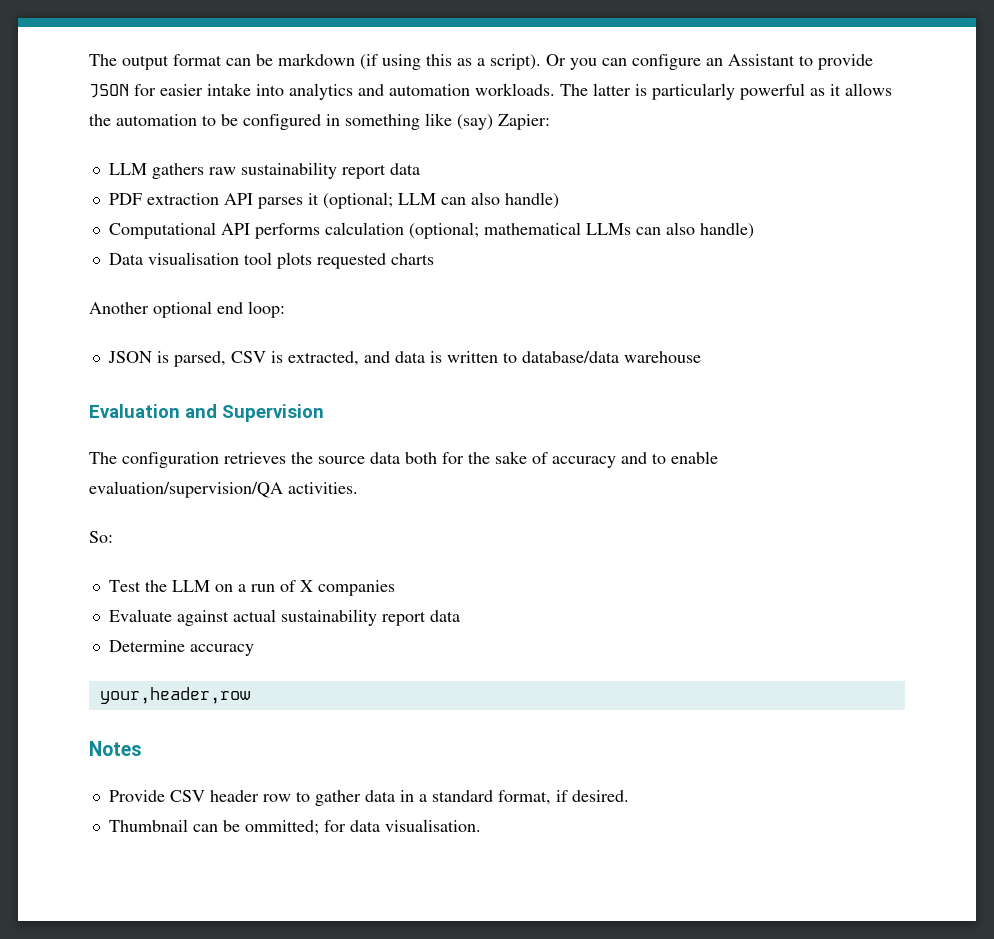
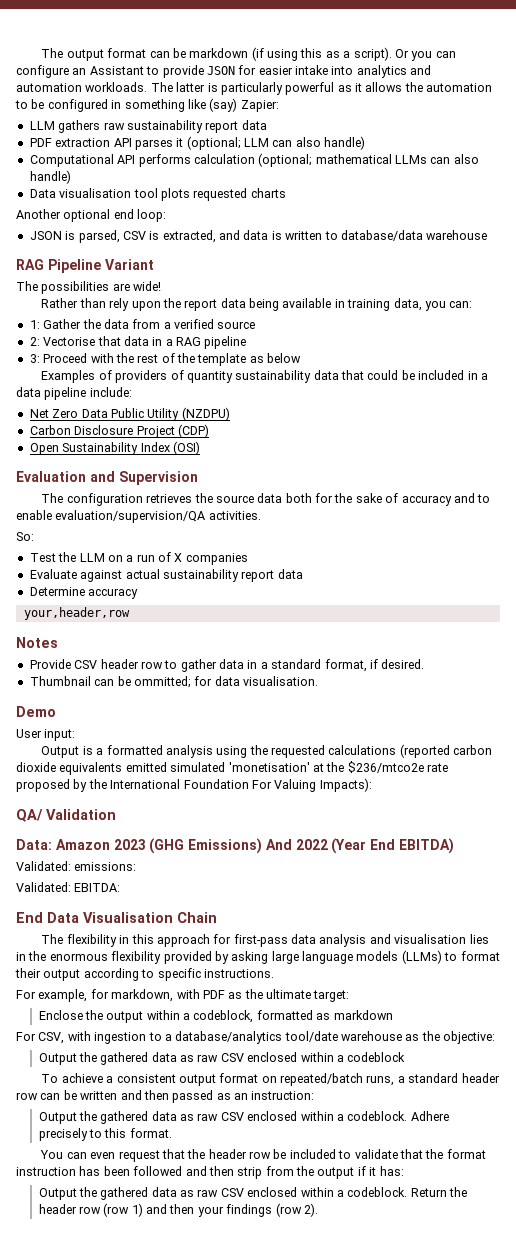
(701, 357) none -> [16,259,154,273] [16,281,162,294] [41,298,473,311] [29,319,256,329] [29,336,247,349] [29,353,302,366] [41,370,488,383] [16,387,132,400] [29,407,230,421] [29,424,209,438] [29,441,200,455] // RAG Pipeline Variant // The possibilities are wide! // Rather than rely upon the report data being available in training data, you can: // 1: Gather the data from a verified source // 2: Vectorise that data in a RAG pipeline // 3: Proceed with the rest of the template as below // Examples of providers of quantity sustainability data that could be included in a data pipeline include: // Net Zero Data Public Utility (NZDPU) // Carbon Disclosure Project (CDP) // Open Sustainability Index (OSI)
(481, 825) none -> [16,706,56,717] [16,729,76,741] [41,744,493,758] [16,761,448,775] [16,778,372,792] [16,809,116,822] [16,838,455,854] [16,861,137,871] [16,882,121,892] [16,912,217,923] [41,934,489,947] [16,950,500,964] [15,968,274,981] [16,989,350,1002] [38,1010,393,1023] [16,1031,496,1044] [38,1052,406,1065] [41,1073,500,1086] [16,1090,315,1103] [38,1111,449,1124] [38,1128,172,1141] [40,1149,486,1162] [16,1166,404,1179] [38,1187,468,1200] [38,1203,318,1217] // Demo // User input: // Output is a formatted analysis using the requested calculations (reported carbon dioxide equivalents emitted simulated 'monetisation' at the $236/mtco2e rate proposed by the International Foundation For Valuing Impacts): // QA/ Validation // Data: Amazon 2023 (GHG Emissions) And 2022 (Year End EBITDA) // Validated: emissions: // Validated: EBITDA: // End Data Visualisation Chain // The flexibility in this approach for first-pass data analysis and visualisation lies in the enormous flexibility provided by asking large language models (LLMs) to format their output according to specific instructions. // For example, for markdown, with PDF as the ultimate target: // Enclose the output within a codeblock, formatted as markdown // For CSV, with ingestion to a database/analytics tool/date warehouse as the objective: // Output the gathered data as raw CSV enclosed within a codeblock // To achieve a consistent output format on repeated/batch runs, a standard header row can be written and then passed as an instruction: // Output the gathered data as raw CSV enclosed within a codeblock. Adhere precisely to this format. // You can even request that the header row be included to validate that the format instruction has been followed and then strip from the output if it has: // Output the gathered data as raw CSV enclosed within a codeblock. Return the header row (row 1) and then your findings (row 2).

